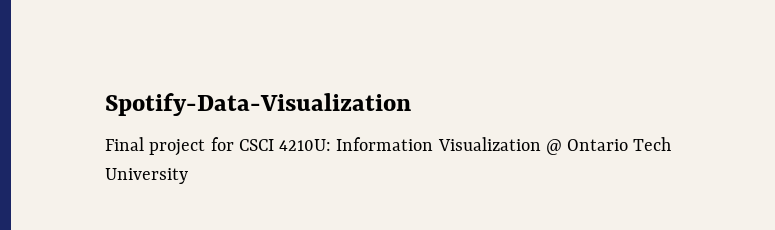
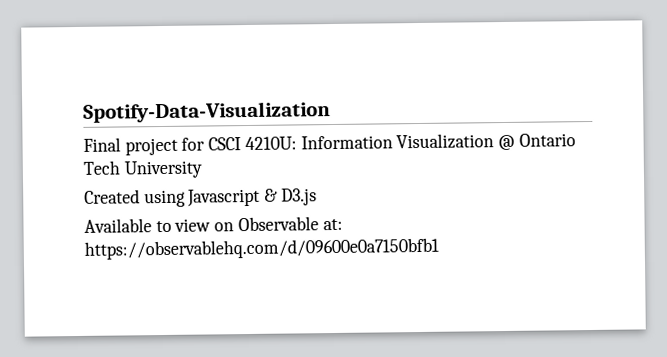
(188, 176) none -> [84,188,317,208] [84,216,343,233] [84,237,439,260] // Created using Javascript & D3.js // Available to view on Observable at: https://observablehq.com/d/09600e0a7150bfb1

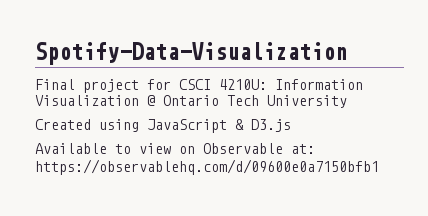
[187,188,261,207] Javascript -> [147,119,227,133] JavaScript

